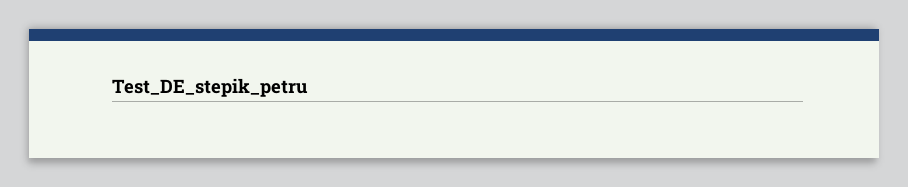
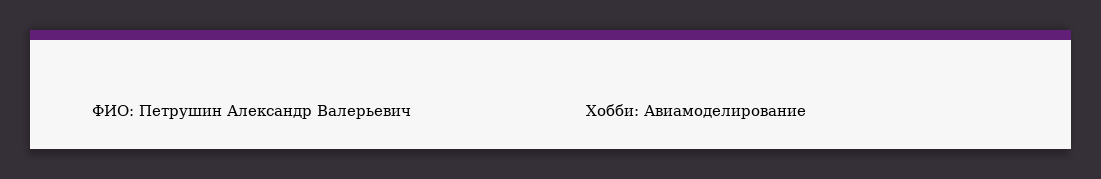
[112,78,308,97] Test_DE_stepik_petru -> [92,105,411,119] [586,104,806,119] ФИО: Петрушин Александр Валерьевич // Хобби: Авиамоделирование

